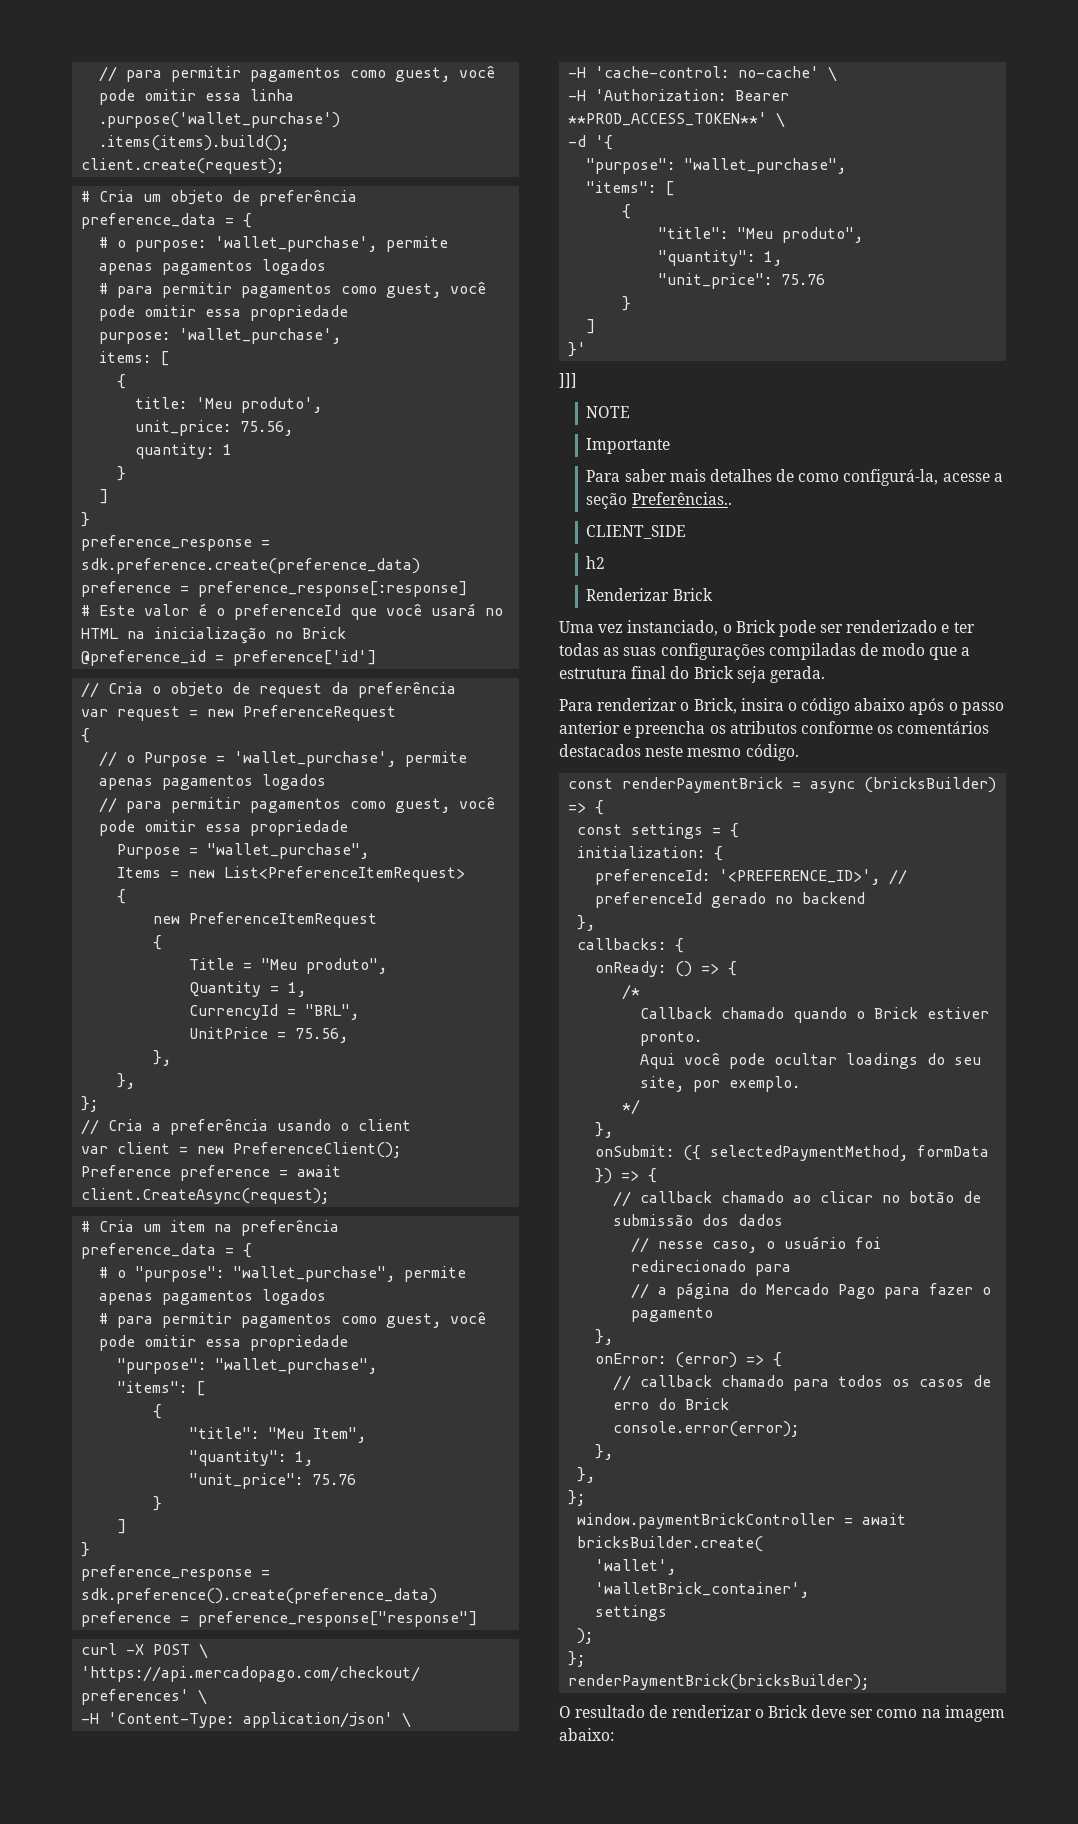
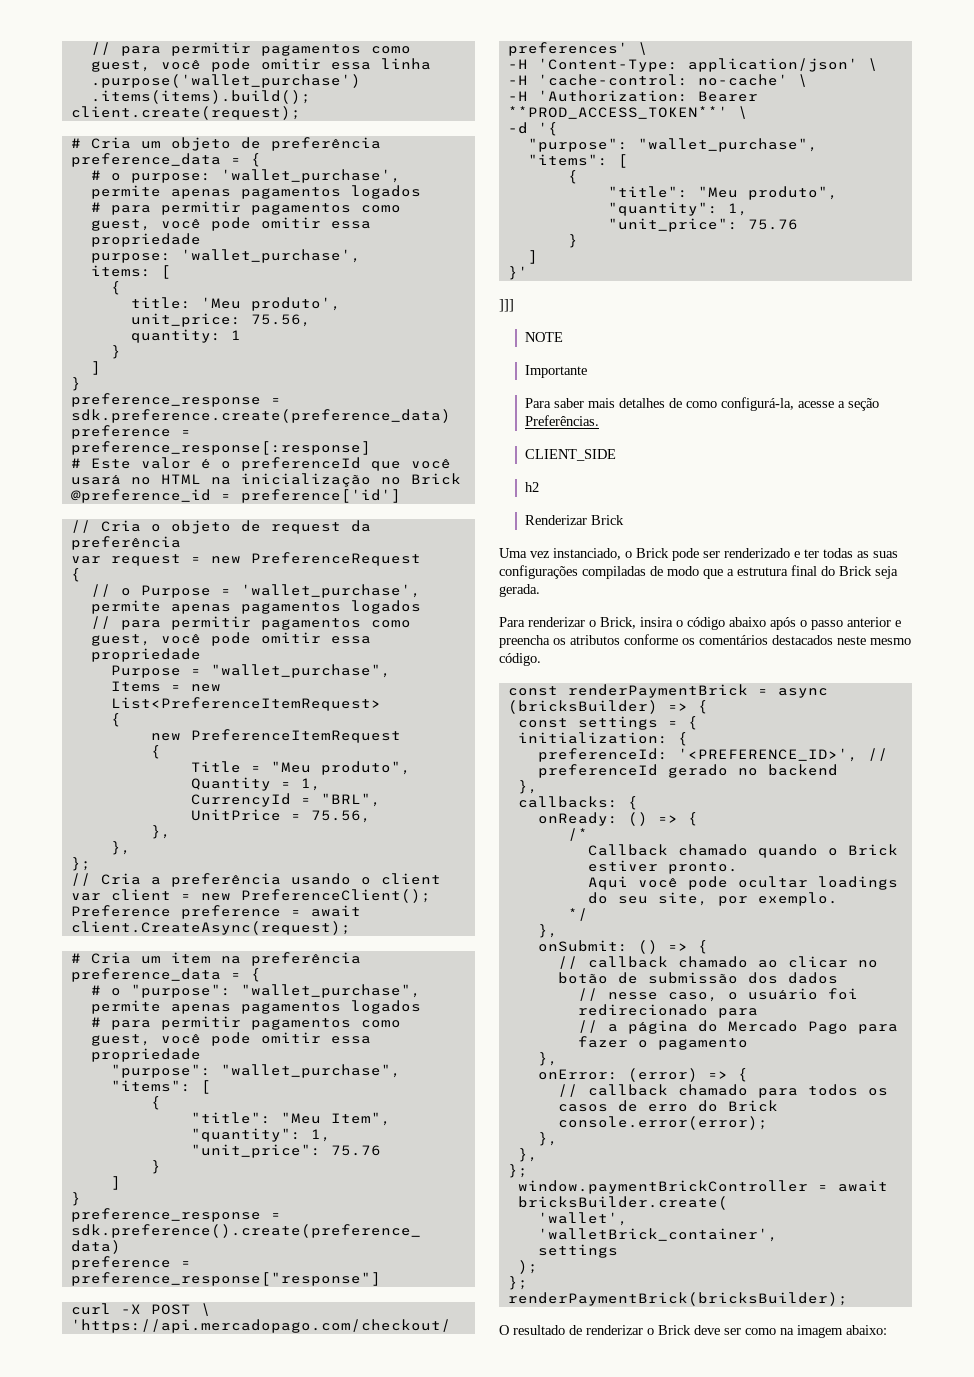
[631,492,732,505] Preferências.. -> [524,415,599,426] Preferências.
[683,1145,990,1161] [595,1168,613,1184] ({ selectedPaymentMethod, formData }) -> [637,940,658,954] ()

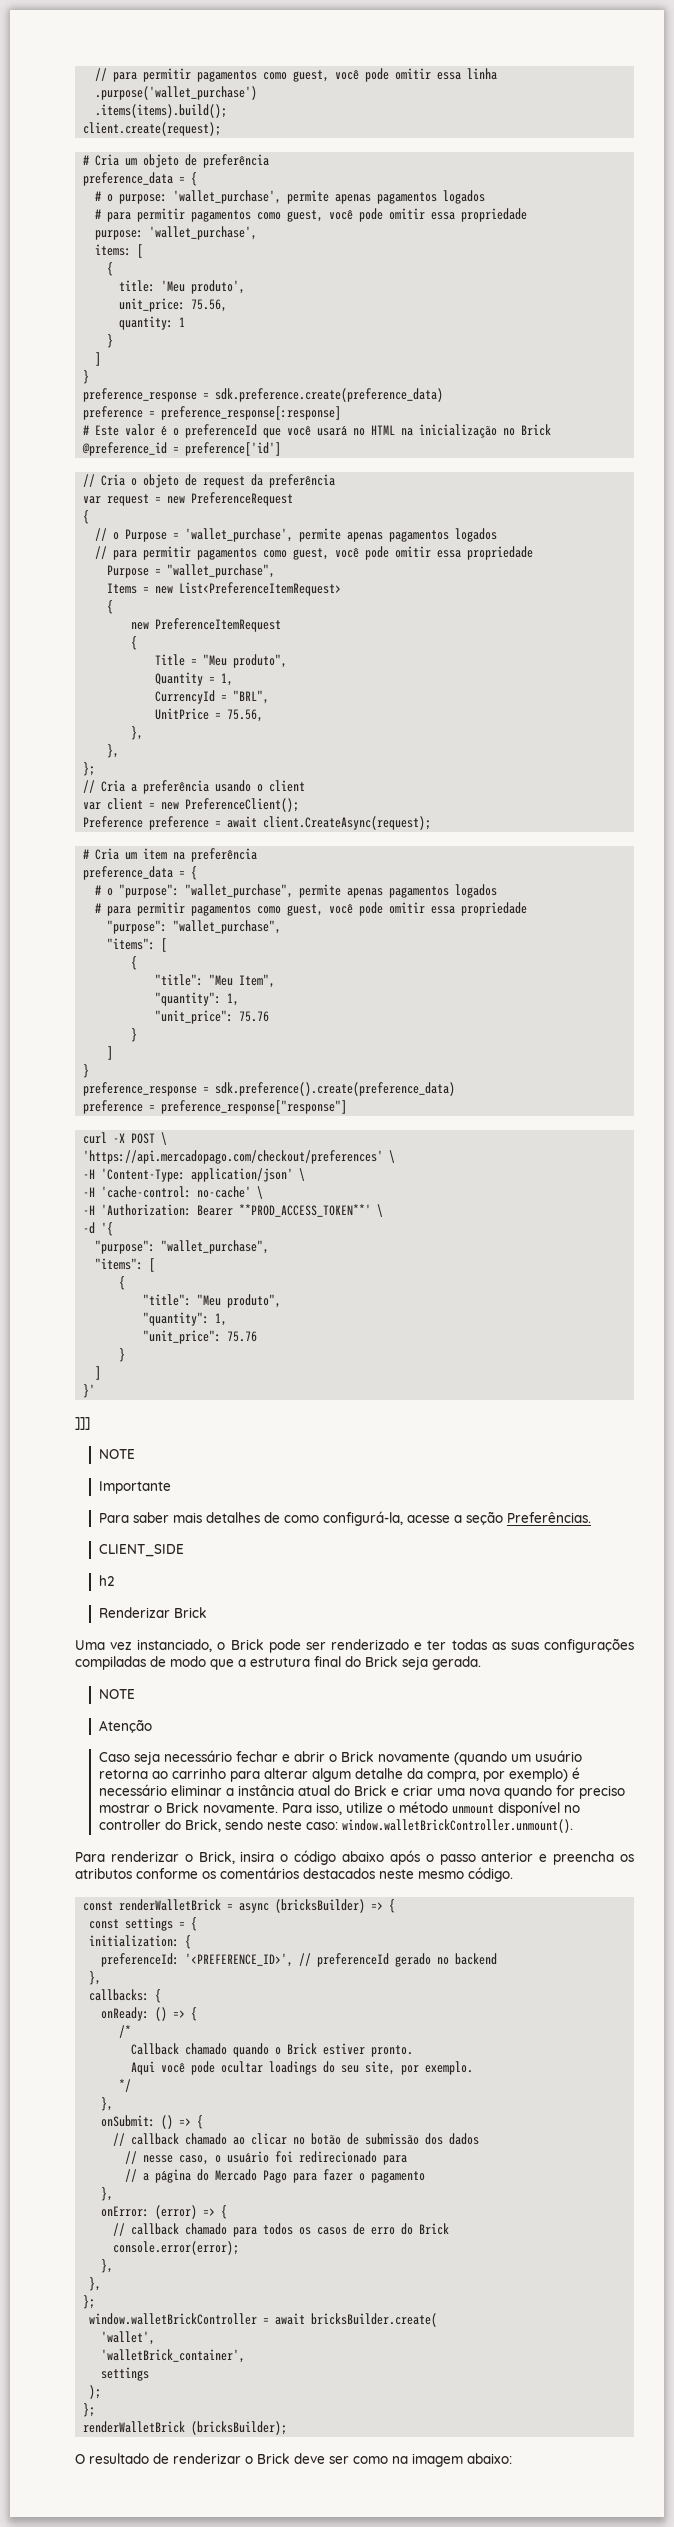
(540, 590) none -> [98,1689,135,1699] [98,1719,152,1733] [98,1750,582,1765] [98,1767,580,1782] [98,1784,625,1799] [98,1801,580,1816] [98,1819,573,1833] // NOTE // Atenção // Caso seja necessário fechar e abrir o Brick novamente (quando um usuário retorna ao carrinho para alterar algum detalhe da compra, por exemplo) é necessário eliminar a instância atual do Brick e criar uma nova quando for preciso mostrar o Brick novamente. Para isso, utilize o método unmount disponível no controller do Brick, sendo neste caso: window.walletBrickController.unmount().
[567,684,748,698] renderPaymentBrick -> [119,1899,222,1911] renderWalletBrick
[517,1180,808,1194] window.paymentBrickController -> [89,2313,258,2325] window.walletBrickController
[507,1292,848,1306] renderPaymentBrick(bricksBuilder); -> [83,2421,288,2435] renderWalletBrick (bricksBuilder);

